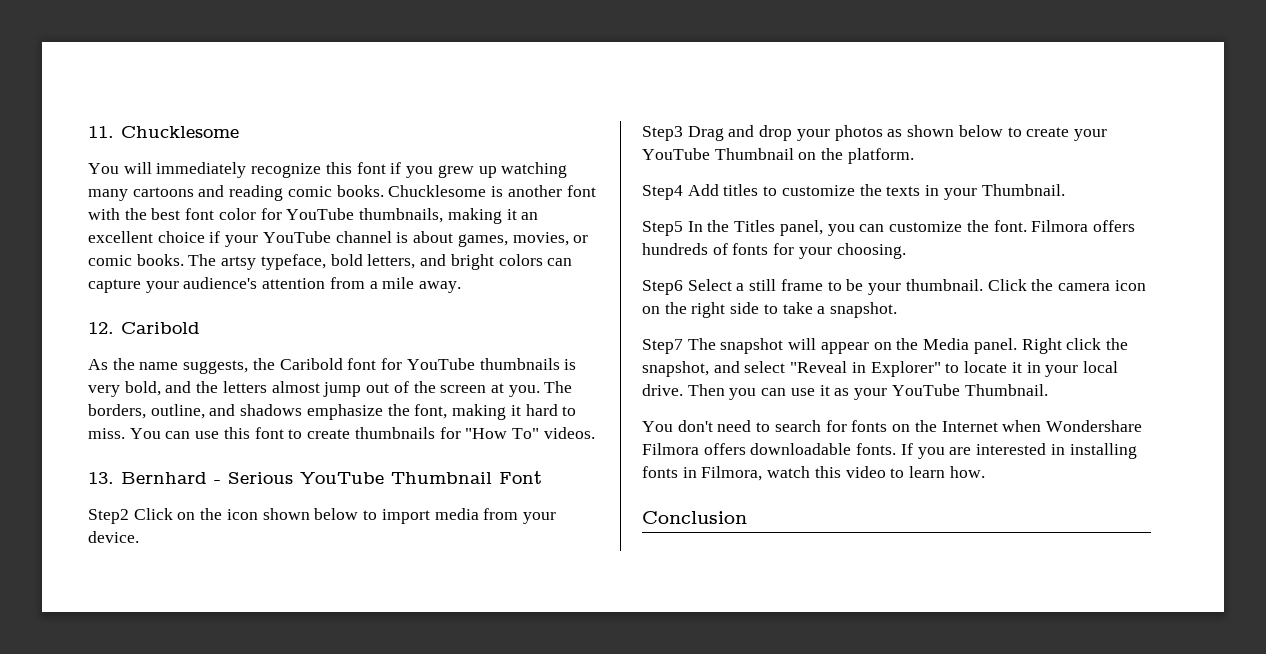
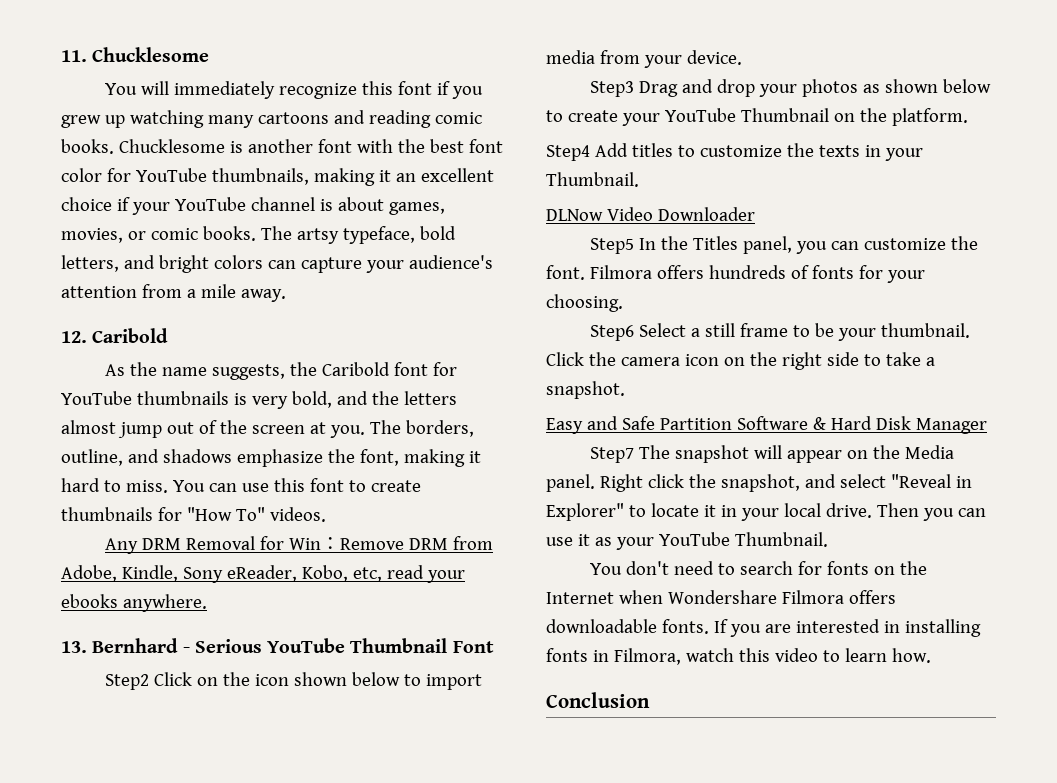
(595, 433) none -> [105,536,494,554] [61,565,465,583] [61,594,207,612] // Any DRM Removal for Win：Remove DRM from Adobe, Kindle, Sony eReader, Kobo, etc, read your ebooks anywhere.
(1065, 190) none -> [546,207,755,221] // DLNow Video Downloader
(898, 310) none -> [546,416,987,434] // Easy and Safe Partition Software & Hard Disk Manager

